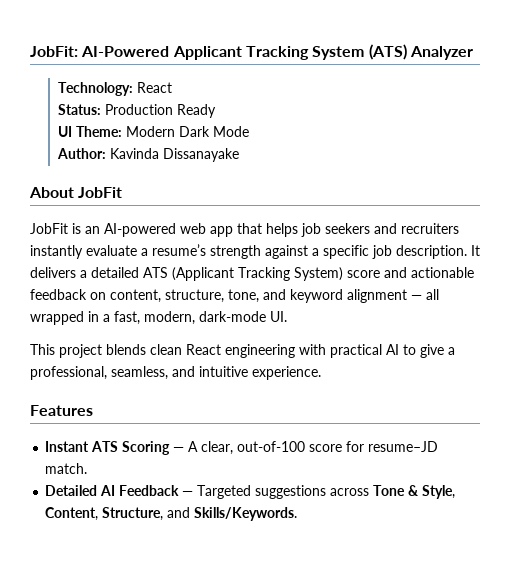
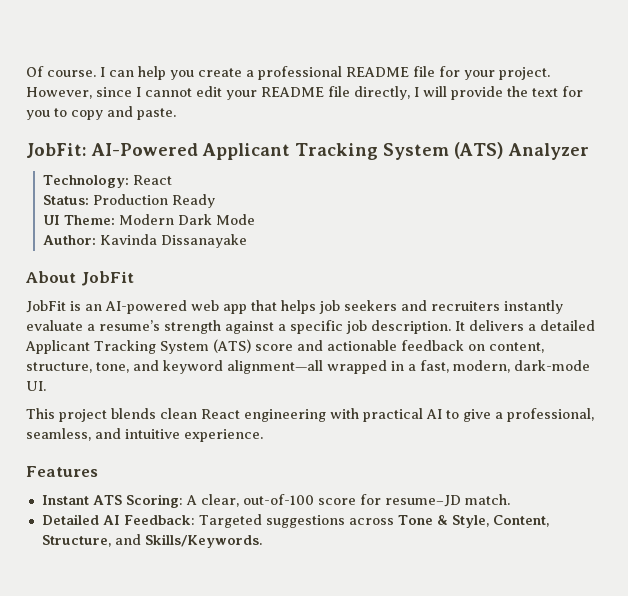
(30, 51) none -> [26,66,550,80] [26,86,583,100] [26,106,176,120] Of course. I can help you create a professional README file for your project. However, since I cannot edit your README file directly, I will provide the text for you to copy and paste. //
[143,267,343,281] ATS (Applicant Tracking System) -> [25,339,251,354] Applicant Tracking System (ATS)
[347,289,439,303] alignment — all -> [227,360,323,374] alignment—all
[122,441,185,455] Scoring — -> [125,494,183,508] Scoring:
[119,485,194,496] Feedback — -> [123,515,195,525] Feedback:

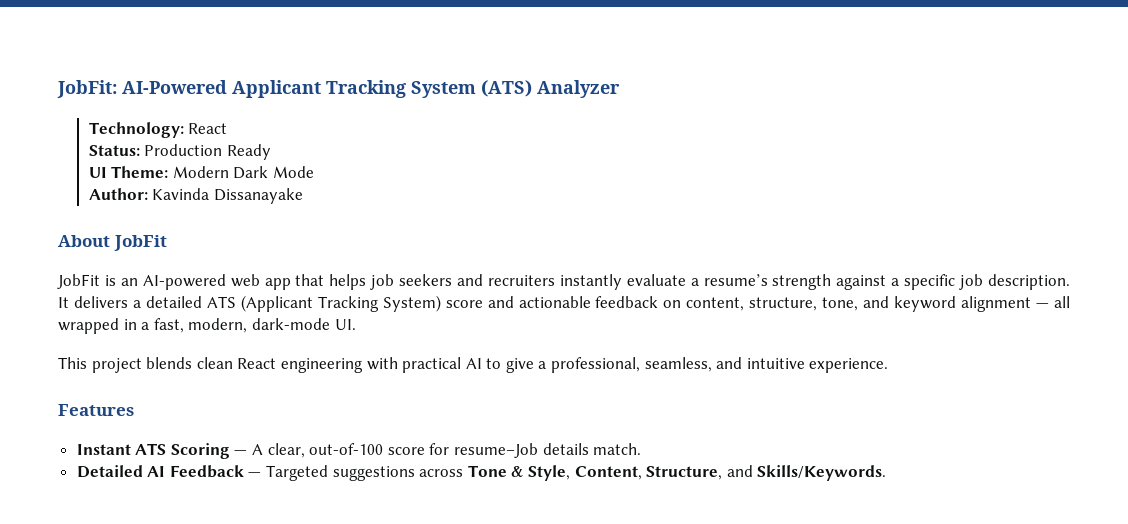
[26,66,550,80] [26,86,583,100] [26,106,176,120] Of course. I can help you create a professional README file for your project. However, since I cannot edit your README file directly, I will provide the text for you to copy and paste. // -> (57, 89) none
[25,339,251,354] Applicant Tracking System (ATS) -> [206,295,441,312] ATS (Applicant Tracking System)
[227,360,323,374] alignment—all -> [961,296,1071,312] alignment — all
[125,494,183,508] Scoring: -> [170,443,248,459] Scoring —
[384,495,461,507] resume–JD -> [454,443,589,458] resume–Job details
[123,515,195,525] Feedback: -> [169,465,262,478] Feedback —

